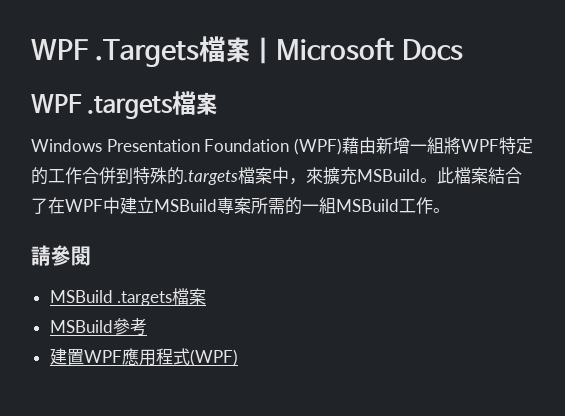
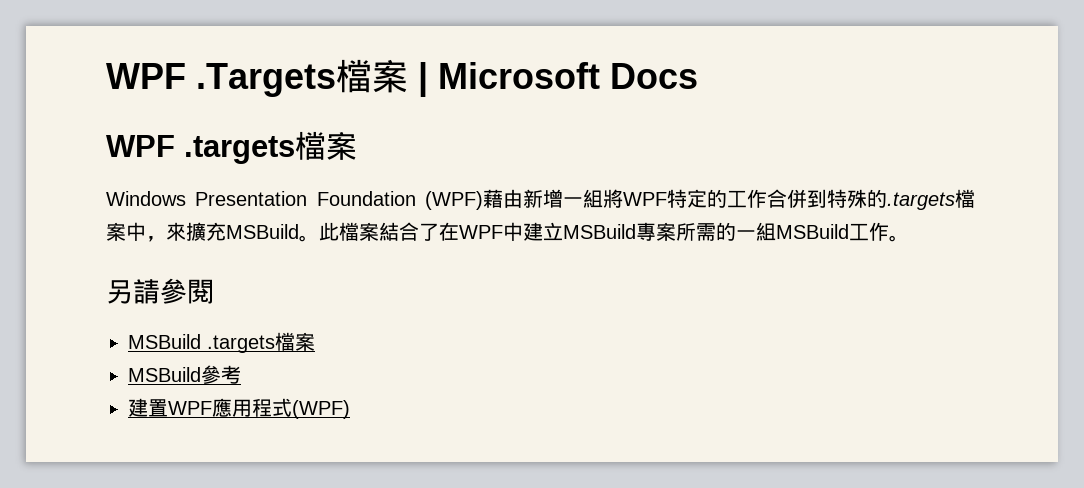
(450, 210) none -> [106,280,133,304] 另

